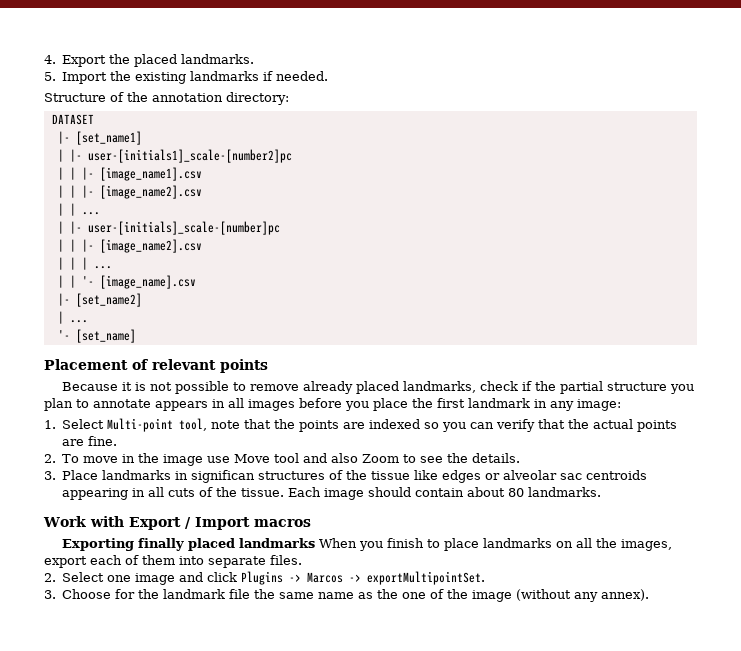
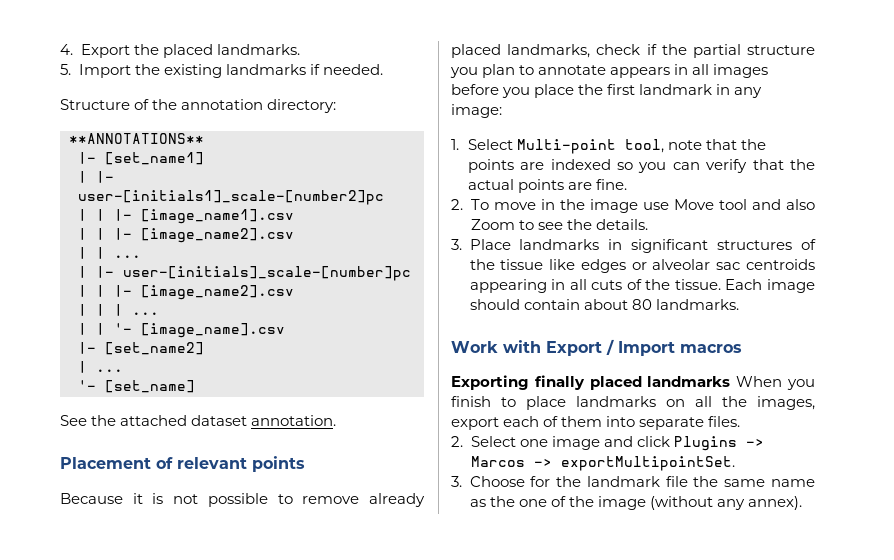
[51,114,94,125] DATASET -> [69,133,204,144] **ANNOTATIONS**
(136, 336) none -> [60,415,337,426] // See the attached dataset annotation.
[191,470,256,483] significan -> [631,239,709,253] significant

